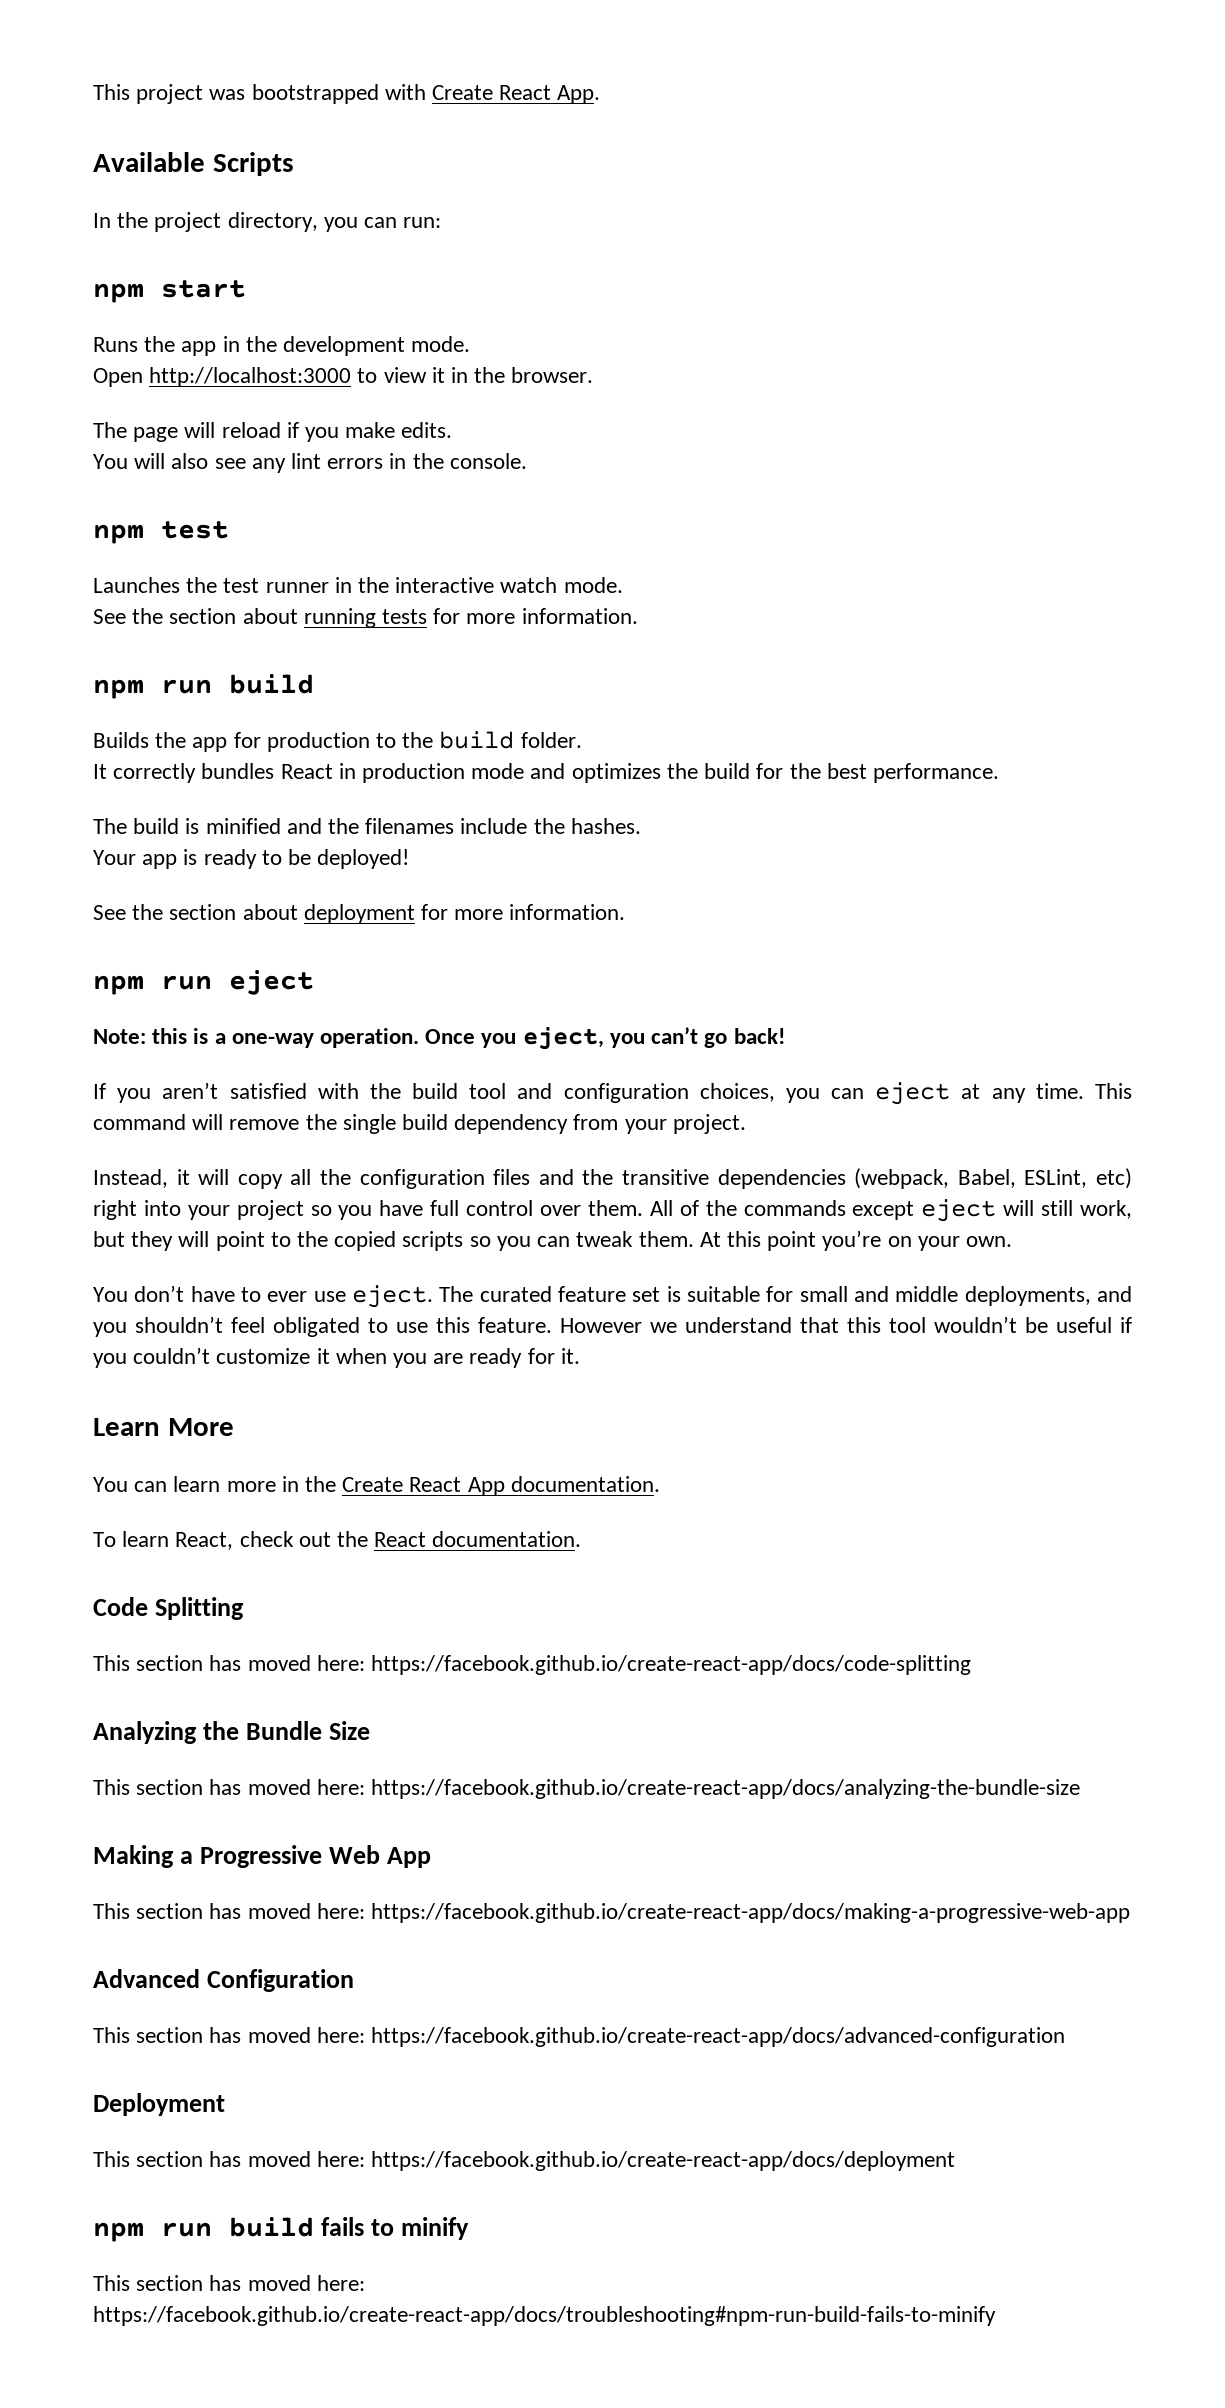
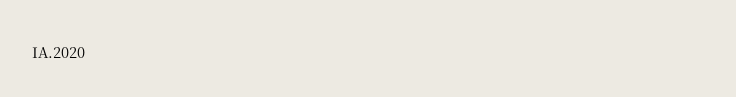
[93,84,601,104] [93,152,294,176] [93,212,442,232] [93,280,246,303] [93,336,471,356] [93,367,594,387] [93,422,453,442] [93,453,527,473] [93,521,229,544] [93,577,623,593] [93,608,638,628] [93,674,314,699] [93,731,582,752] [93,763,999,783] [93,818,641,834] [93,849,410,869] [93,904,626,924] [93,970,314,995] [93,1027,785,1050] [93,1082,1132,1105] [93,1114,746,1134] [93,1168,1133,1189] [93,1199,1133,1222] [93,1230,1012,1251] [93,1285,1133,1308] [93,1316,1132,1337] [93,1347,580,1368] [93,1418,234,1436] [93,1476,660,1496] [93,1531,582,1550] [93,1597,245,1620] [93,1655,972,1675] [93,1721,371,1744] [93,1779,1081,1799] [93,1845,432,1868] [93,1903,1131,1923] [93,1969,355,1992] [93,2027,1066,2047] [93,2093,225,2116] [93,2151,956,2171] [93,2217,470,2242] [93,2275,365,2291] [93,2306,996,2326] This project was bootstrapped with Create React App. // Available Scripts // In the project directory, you can run: // npm start // Runs the app in the development mode. // Open http://localhost:3000 to view it in the browser. // The page will reload if you make edits. // You will also see any lint errors in the console. // npm test // Launches the test runner in the interactive watch mode. // See the section about running tests for more information. // npm run build // Builds the app for production to the build folder. // It correctly bundles React in production mode and optimizes the build for the best performance. // The build is minified and the filenames include the hashes. // Your app is ready to be deployed! // See the section about deployment for more information. // npm run eject // Note: this is a one-way operation. Once you eject, you can’t go back! // If you aren’t satisfied with the build tool and configuration choices, you can eject at any time. This command will remove the single build dependency from your project. // Instead, it will copy all the configuration files and the transitive dependencies (webpack, Babel, ESLint, etc) right into your project so you have full control over them. All of the commands except eject will still work, but they will point to the copied scripts so you can tweak them. At this point you’re on your own. // You don’t have to ever use eject. The curated feature set is suitable for small and middle deployments, and you shouldn’t feel obligated to use this feature. However we understand that this tool wouldn’t be useful if you couldn’t customize it when you are ready for it. // Learn More // You can learn more in the Create React App documentation. // To learn React, check out the React documentation. // Code Splitting // This section has moved here: https://facebook.github.io/create-react-app/docs/code-splitting // Analyzing the Bundle Size // This section has moved here: https://facebook.github.io/create-react-app/docs/analyzing-the-bundle-size // Making a Progressive Web App // This section has moved here: https://facebook.github.io/create-react-app/docs/making-a-progressive-web-app // Advanced Configuration // This section has moved here: https://facebook.github.io/create-react-app/docs/advanced-configuration // Deployment // This section has moved here: https://facebook.github.io/create-react-app/docs/deployment // npm run build fails to minify // This section has moved here: https://facebook.github.io/create-react-app/docs/troubleshooting#npm-run-build-fails-to-minify -> [32,47,85,58] IA.2020

